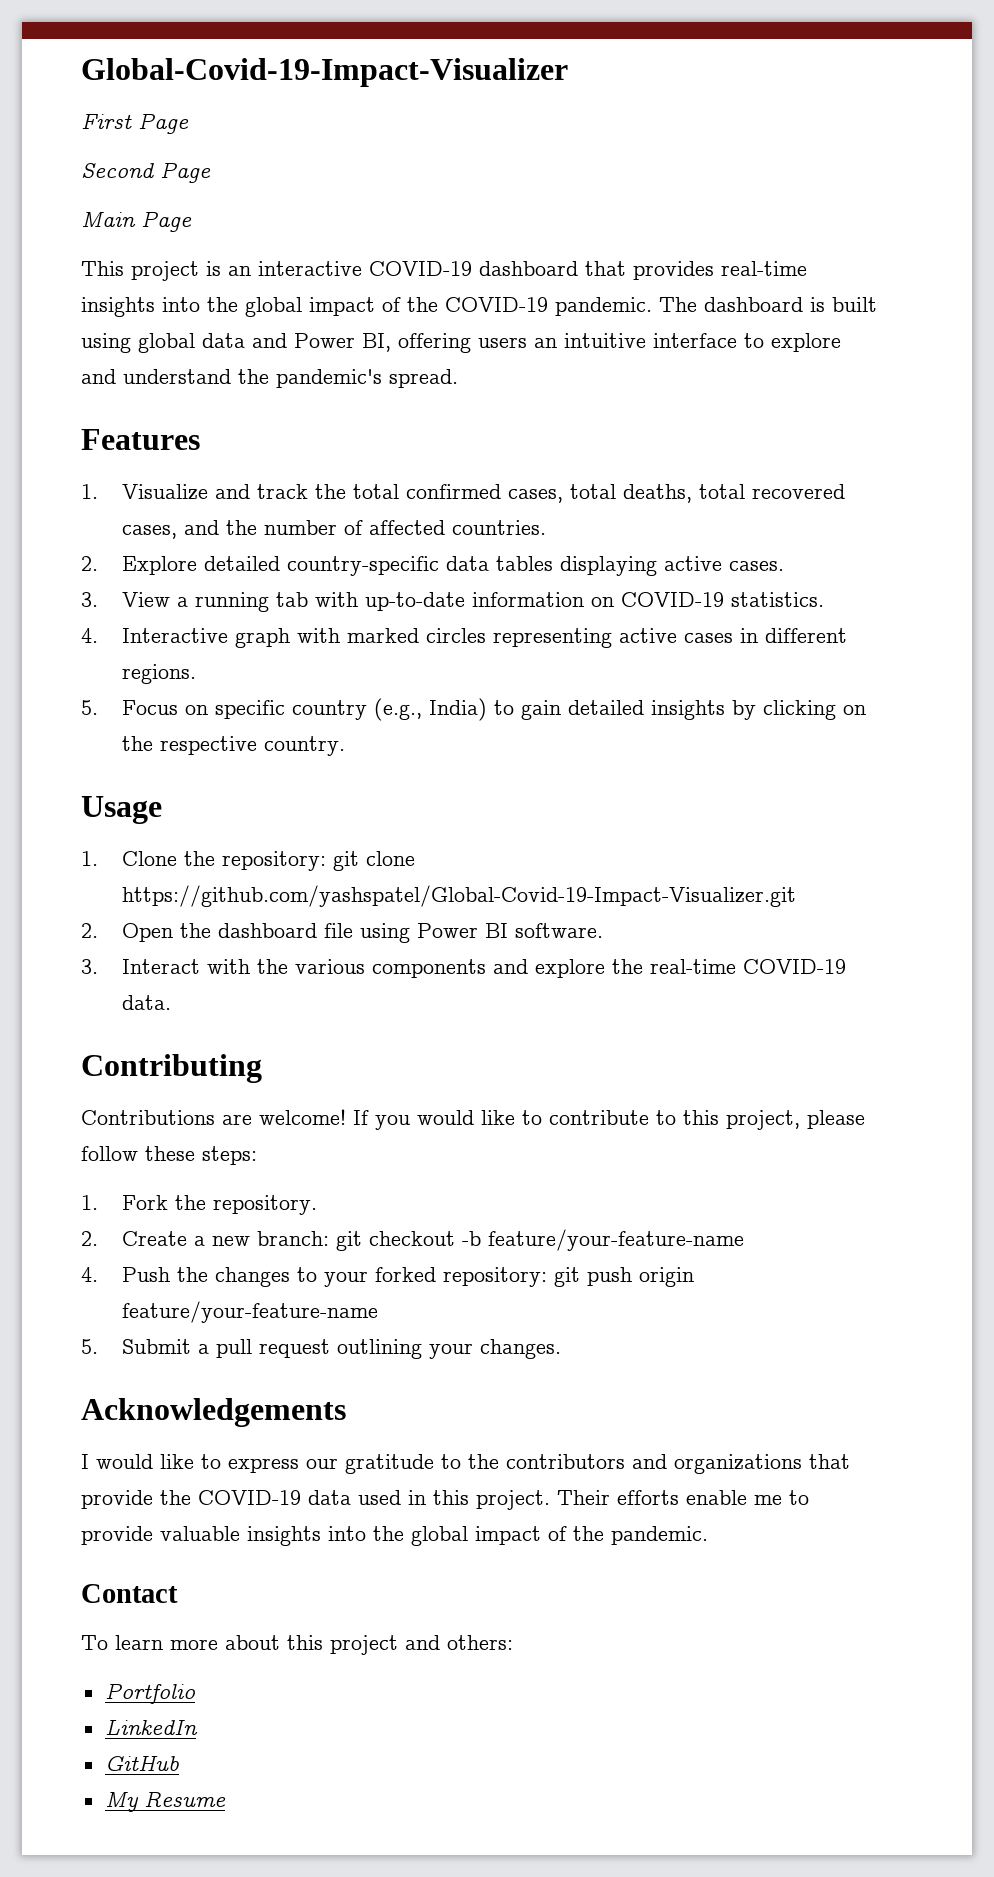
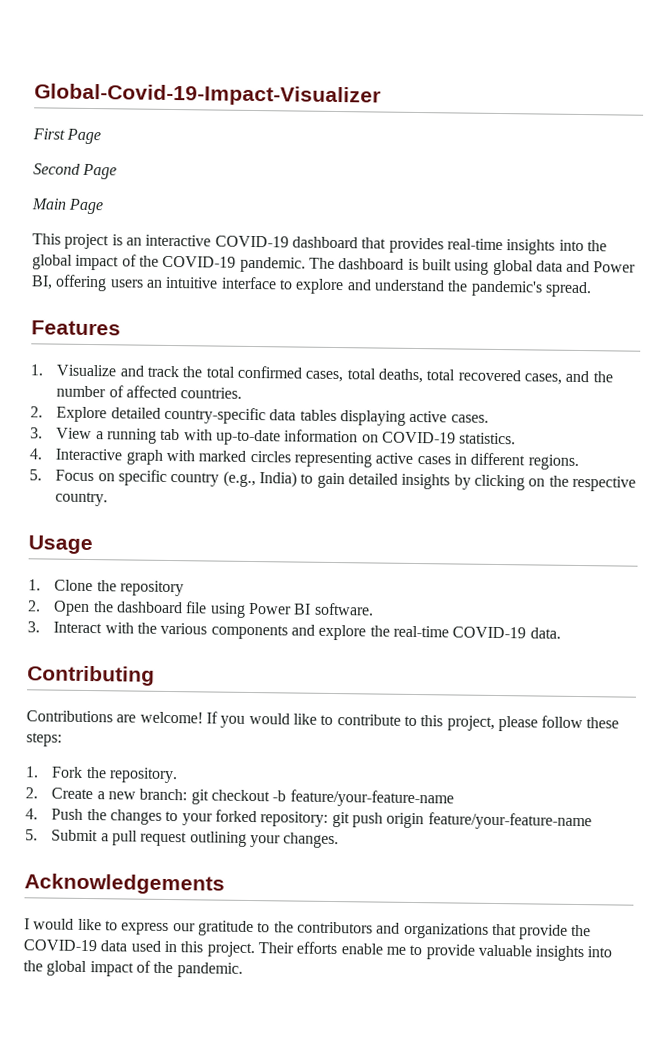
[221,851,415,871] [121,885,796,907] repository: git clone https://github.com/yashspatel/Global-Covid-19-Impact-Visualizer.git -> [120,580,185,597] repository
[81,1584,178,1603] [81,1635,513,1655] [104,1683,195,1704] [104,1719,198,1735] [104,1755,179,1771] [104,1791,226,1812] // Contact // To learn more about this project and others: // Portfolio // LinkedIn // GitHub // My Resume -> (243, 970) none

